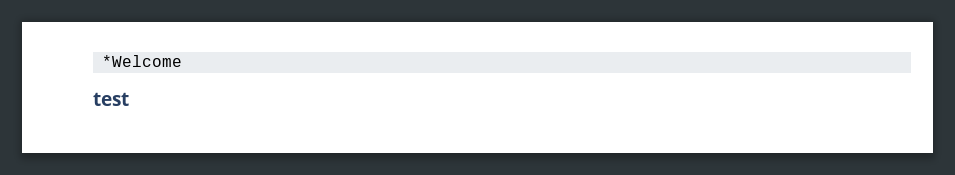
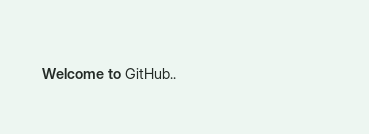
[102,55,182,67] [93,92,129,106] *Welcome // test -> [42,68,176,79] Welcome to GitHub..

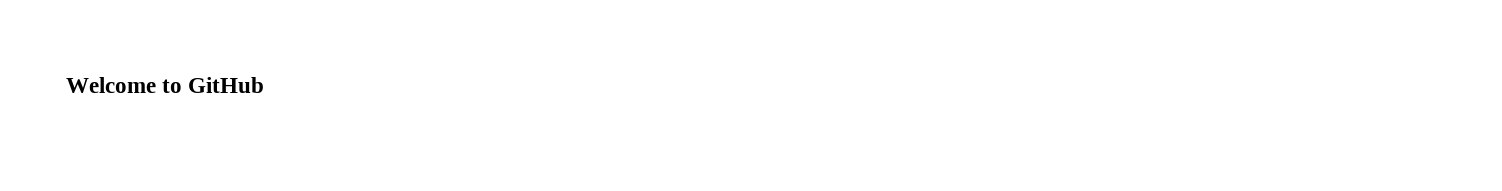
[125,68,176,79] GitHub.. -> [188,77,265,93] GitHub

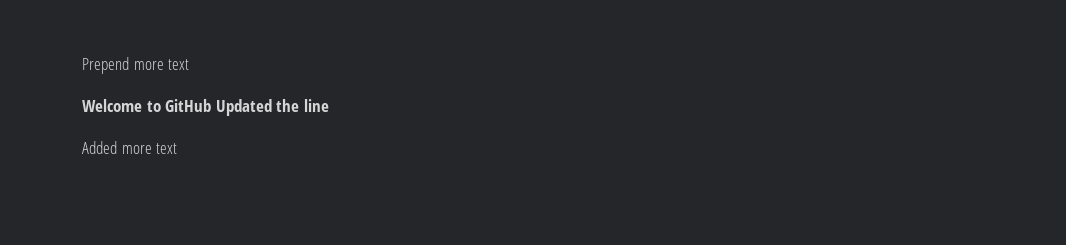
[66,77,265,93] Welcome to GitHub -> [82,57,190,74] [82,99,329,116] [82,141,178,154] Prepend more text // Welcome to GitHub Updated the line // Added more text

